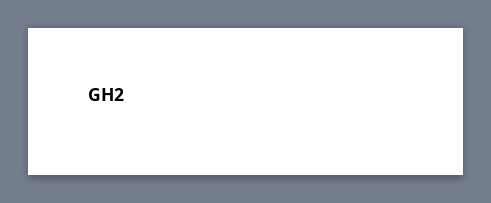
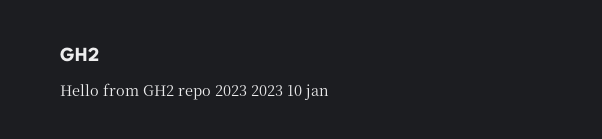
[88,88,124,101] GH2 -> [60,47,99,62] [60,83,329,100] GH2 // Hello from GH2 repo 2023 2023 10 jan

